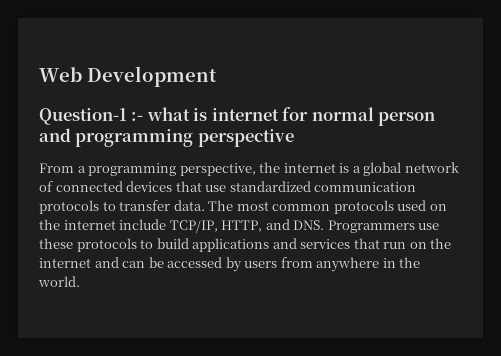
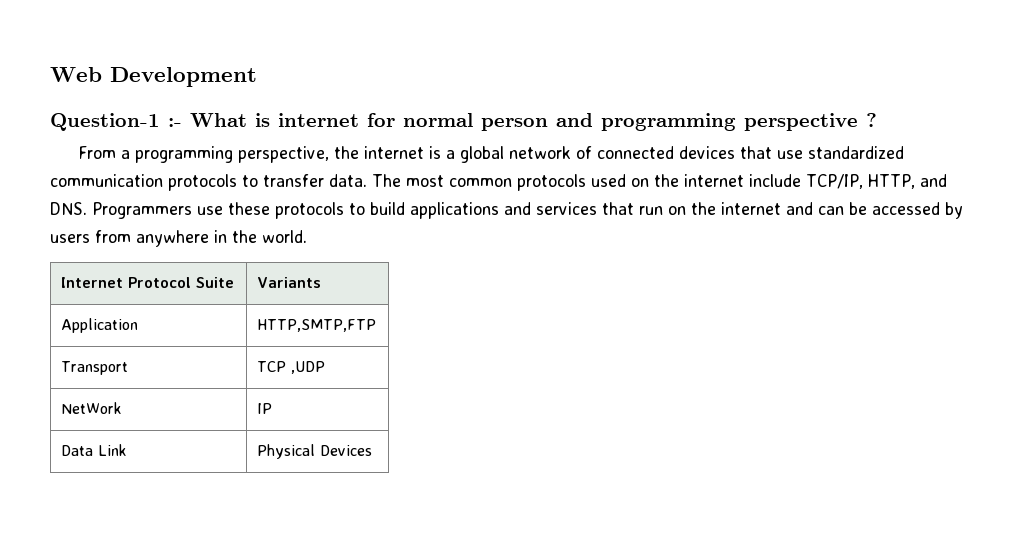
[146,107,190,121] what -> [190,113,247,127] What
(294, 138) none -> [866,113,877,127] ?
(80, 281) none -> [60,277,234,288] [256,277,321,288] [60,318,138,333] [256,319,376,332] [60,361,128,375] [256,361,325,374] [60,402,122,414] [256,403,272,414] [60,444,127,456] [256,444,372,459] // Internet Protocol Suite | Variants // Application | HTTP,SMTP,FTP // Transport | TCP ,UDP // NetWork | IP // Data Link | Physical Devices

